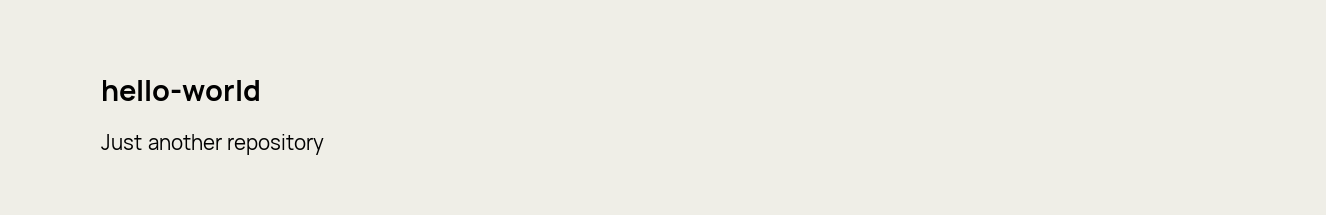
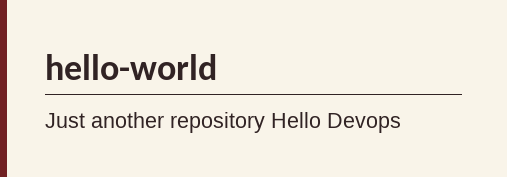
(325, 144) none -> [271,112,401,133] Hello Devops

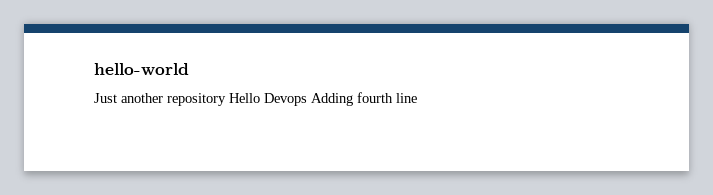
(401, 123) none -> [311,92,417,106] Adding fourth line

